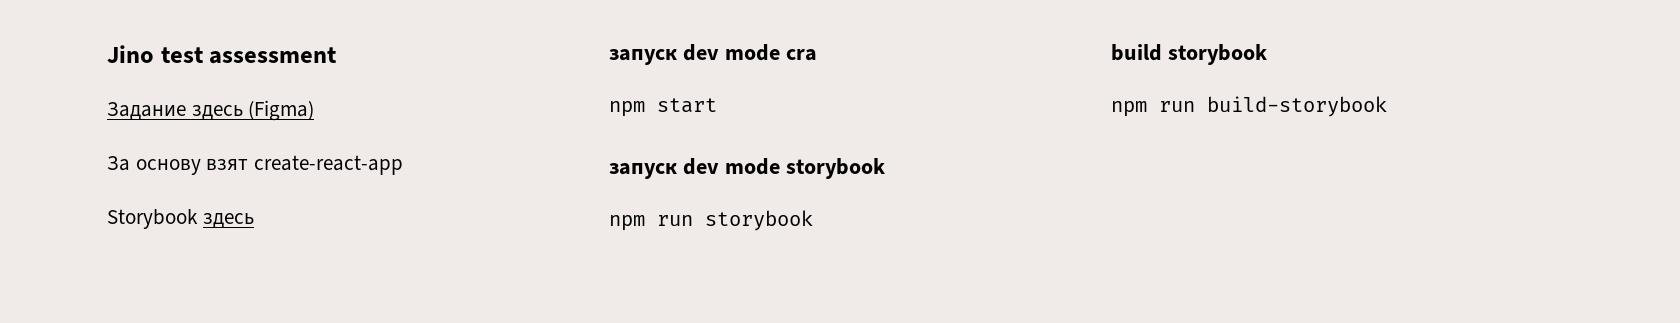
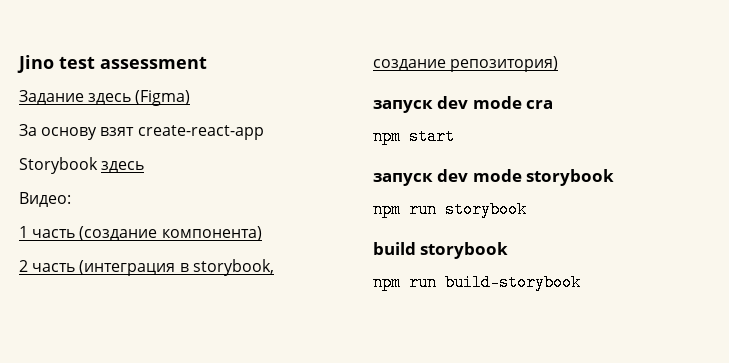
(254, 220) none -> [19,192,71,207] [19,226,262,241] [19,259,274,276] [373,56,559,72] // Видео: // 1 часть (создание компонента) // 2 часть (интеграция в storybook, создание репозитория)

